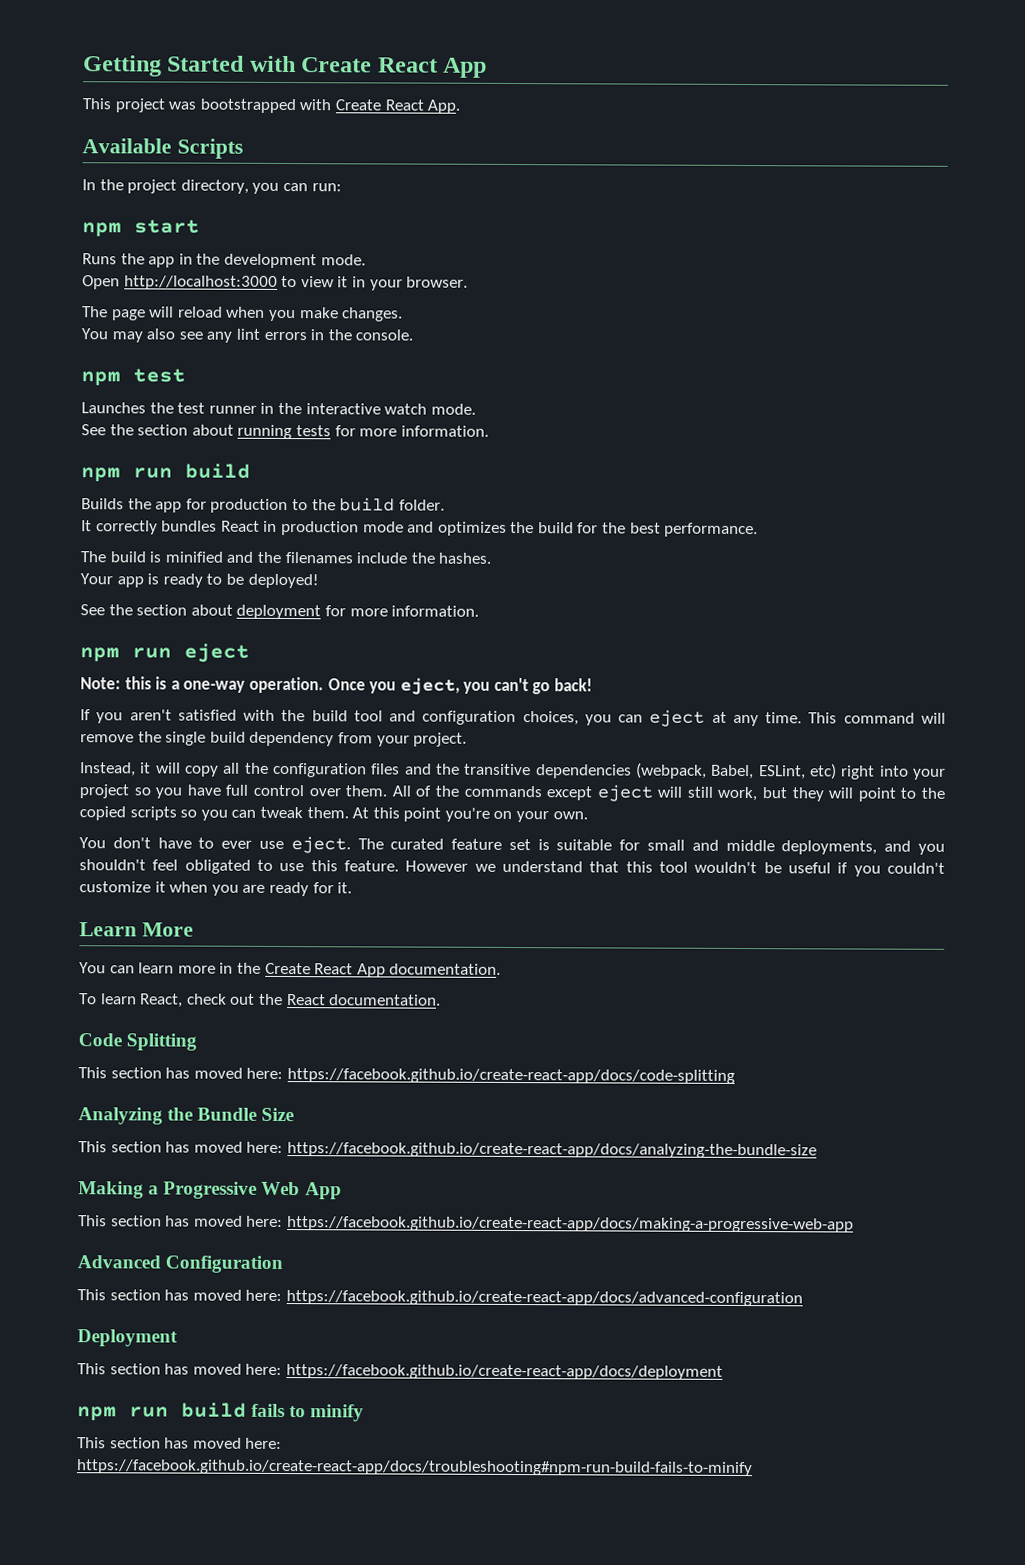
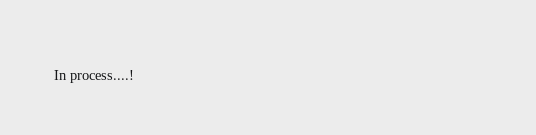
[83,55,488,78] [82,98,461,114] [82,138,243,159] [82,179,342,194] [82,219,200,237] [82,253,366,269] [82,275,469,291] [82,306,404,322] [81,328,414,343] [81,368,186,386] [81,402,476,415] [81,424,489,440] [81,463,251,482] [81,497,445,514] [81,520,759,538] [80,551,493,564] [80,573,319,589] [80,604,480,620] [80,643,250,663] [80,676,594,695] [80,709,947,727] [80,731,468,747] [80,762,947,780] [79,784,946,802] [79,806,588,823] [79,836,945,855] [79,859,946,877] [79,881,353,897] [79,922,194,937] [79,962,502,978] [79,993,442,1008] [78,1033,198,1051] [78,1067,735,1084] [78,1107,295,1125] [78,1141,817,1159] [78,1181,342,1200] [78,1215,854,1233] [77,1255,284,1274] [77,1289,803,1307] [77,1329,178,1347] [77,1363,723,1380] [77,1402,365,1422] [77,1437,283,1450] [76,1459,753,1477] Getting Started with Create React App // This project was bootstrapped with Create React App. // Available Scripts // In the project directory, you can run: // npm start // Runs the app in the development mode. // Open http://localhost:3000 to view it in your browser. // The page will reload when you make changes. // You may also see any lint errors in the console. // npm test // Launches the test runner in the interactive watch mode. // See the section about running tests for more information. // npm run build // Builds the app for production to the build folder. // It correctly bundles React in production mode and optimizes the build for the best performance. // The build is minified and the filenames include the hashes. // Your app is ready to be deployed! // See the section about deployment for more information. // npm run eject // Note: this is a one-way operation. Once you eject, you can't go back! // If you aren't satisfied with the build tool and configuration choices, you can eject at any time. This command will remove the single build dependency from your project. // Instead, it will copy all the configuration files and the transitive dependencies (webpack, Babel, ESLint, etc) right into your project so you have full control over them. All of the commands except eject will still work, but they will point to the copied scripts so you can tweak them. At this point you're on your own. // You don't have to ever use eject. The curated feature set is suitable for small and middle deployments, and you shouldn't feel obligated to use this feature. However we understand that this tool wouldn't be useful if you couldn't customize it when you are ready for it. // Learn More // You can learn more in the Create React App documentation. // To learn React, check out the React documentation. // Code Splitting // This section has moved here: https://facebook.github.io/create-react-app/docs/code-splitting // Analyzing the Bundle Size // This section has moved here: https://facebook.github.io/create-react-app/docs/analyzing-the-bundle-size // Making a Progressive Web App // This section has moved here: https://facebook.github.io/create-react-app/docs/making-a-progressive-web-app // Advanced Configuration // This section has moved here: https://facebook.github.io/create-react-app/docs/advanced-configuration // Deployment // This section has moved here: https://facebook.github.io/create-react-app/docs/deployment // npm run build fails to minify // This section has moved here: https://facebook.github.io/create-react-app/docs/troubleshooting#npm-run-build-fails-to-minify -> [54,70,134,83] In process....!

